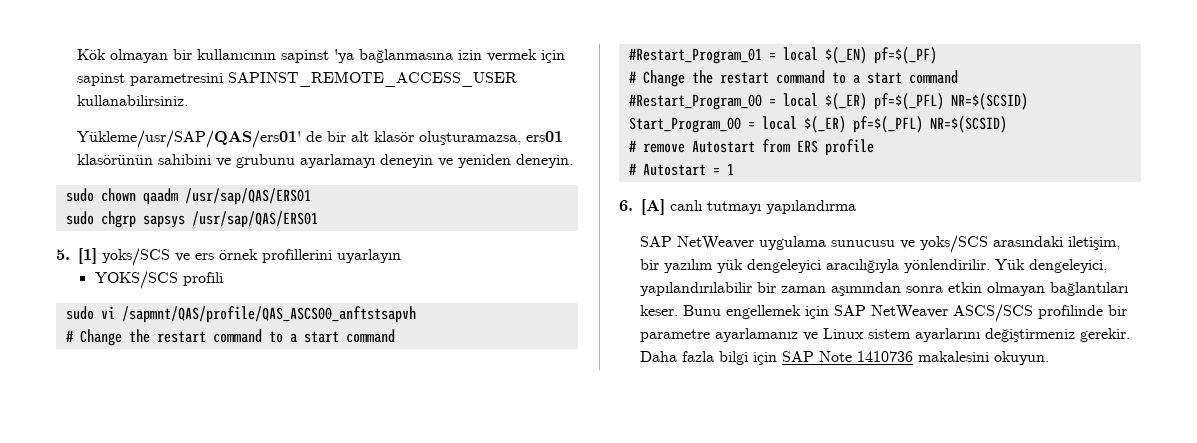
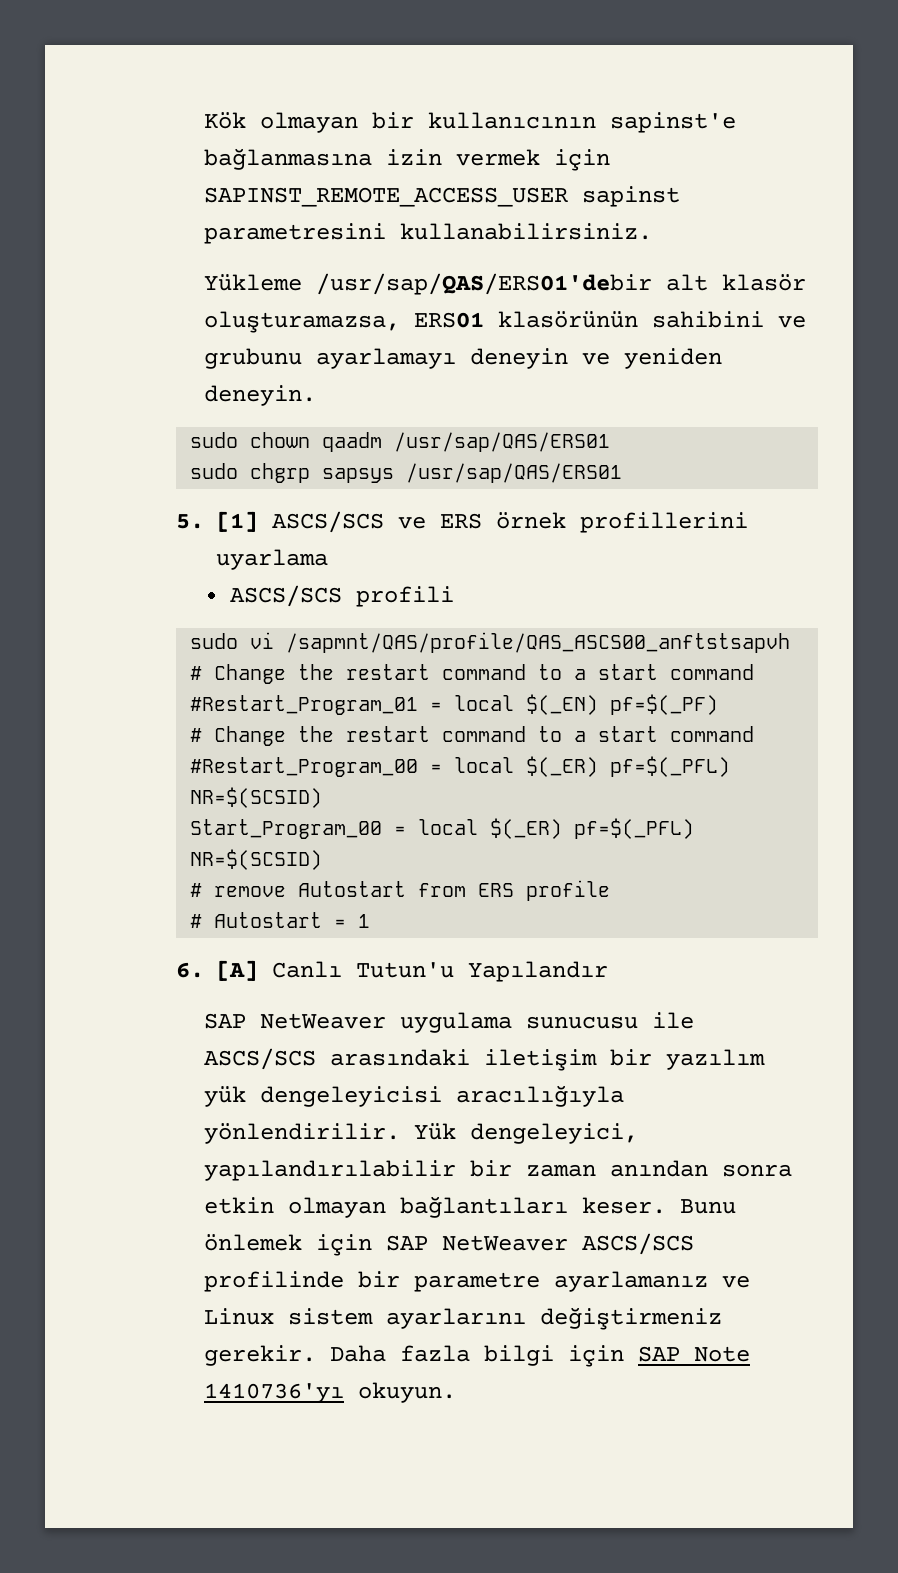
[280,49,354,63] sapinst 'ya -> [609,112,736,133] sapinst'e
(565, 56) none -> [203,187,568,207] SAPINST_REMOTE_ACCESS_USER
[227,71,517,87] SAPINST_REMOTE_ACCESS_USER -> (386, 233) none
[76,130,346,148] Yükleme/usr/SAP/QAS/ers01' de bir -> [203,273,652,295] Yükleme /usr/sap/QAS/ERS01'debir
[525,131,563,142] ers01 -> [413,312,484,328] ERS01
[102,248,401,266] [94,271,178,289] yoks/SCS ve ers örnek profillerini uyarlayın // YOKS/SCS -> [272,511,748,533] [216,549,328,570] [229,585,342,607] ASCS/SCS ve ERS örnek profillerini uyarlama // ASCS/SCS
[670,200,856,214] canlı tutmayı yapılandırma -> [272,961,608,982] Canlı Tutun'u Yapılandır
[899,235,1120,253] ve yoks/SCS arasındaki iletişim, -> [651,1012,694,1029] [203,1048,597,1071] ile ASCS/SCS arasındaki iletişim
[746,259,821,273] dengeleyici -> [259,1086,442,1107] dengeleyicisi
[830,282,901,296] aşımından -> [609,1160,708,1177] anından
[725,305,801,319] engellemek -> [203,1234,302,1251] önlemek
[856,351,989,362] 1410736 makalesini -> [203,1383,344,1403] 1410736'yı

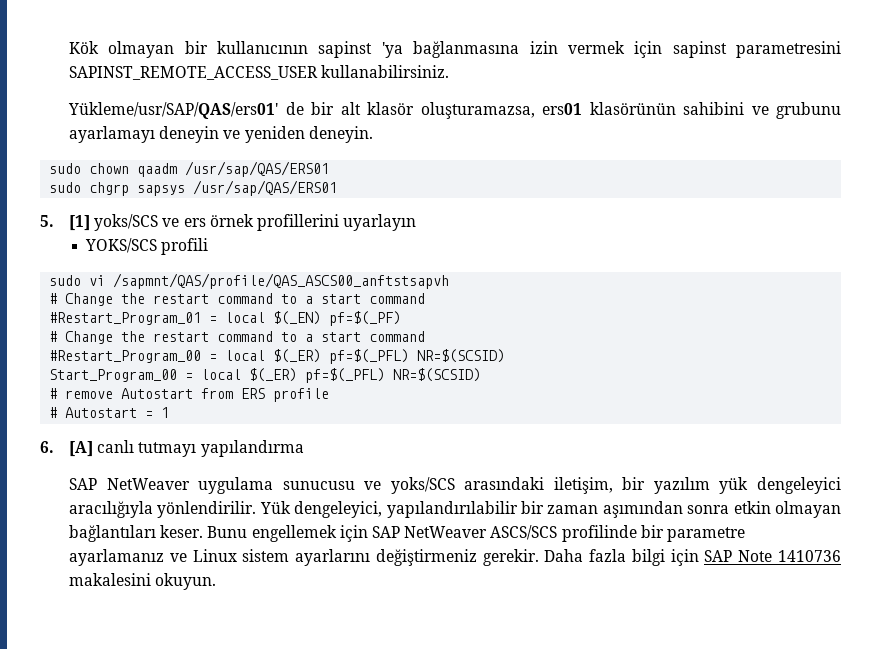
[609,112,736,133] sapinst'e -> [318,41,403,58] sapinst 'ya
[203,187,568,207] SAPINST_REMOTE_ACCESS_USER -> (663, 49) none
(386, 233) none -> [69,66,319,80] SAPINST_REMOTE_ACCESS_USER
[203,273,652,295] Yükleme /usr/sap/QAS/ERS01'debir -> [68,102,335,119] Yükleme/usr/SAP/QAS/ers01' de bir
[413,312,484,328] ERS01 -> [542,103,583,115] ers01
[272,511,748,533] [216,549,328,570] [229,585,342,607] ASCS/SCS ve ERS örnek profillerini uyarlama // ASCS/SCS -> [94,214,417,231] [85,238,158,253] yoks/SCS ve ers örnek profillerini uyarlayın // YOKS/SCS
[272,961,608,982] Canlı Tutun'u Yapılandır -> [97,440,304,457] canlı tutmayı yapılandırma
[651,1012,694,1029] [203,1048,597,1071] ile ASCS/SCS arasındaki iletişim -> [364,477,613,494] ve yoks/SCS arasındaki iletişim,
[259,1086,442,1107] dengeleyicisi -> [756,477,841,494] dengeleyici
[609,1160,708,1177] anından -> [602,501,683,518] aşımından
[203,1234,302,1251] önlemek -> [251,525,337,542] engellemek
[203,1383,344,1403] 1410736'yı -> [777,550,841,562] [69,573,152,586] 1410736 makalesini

